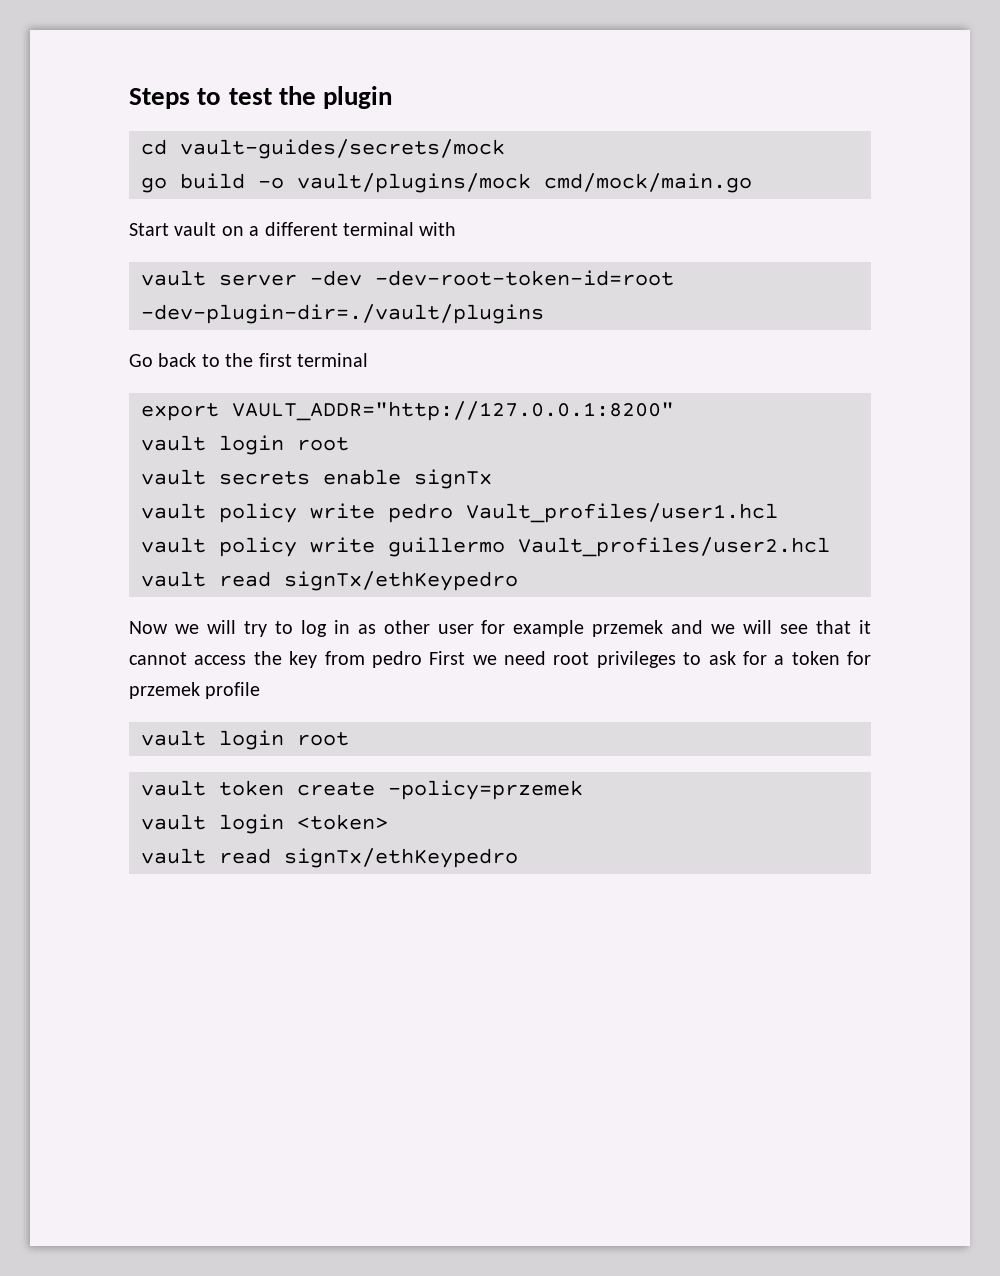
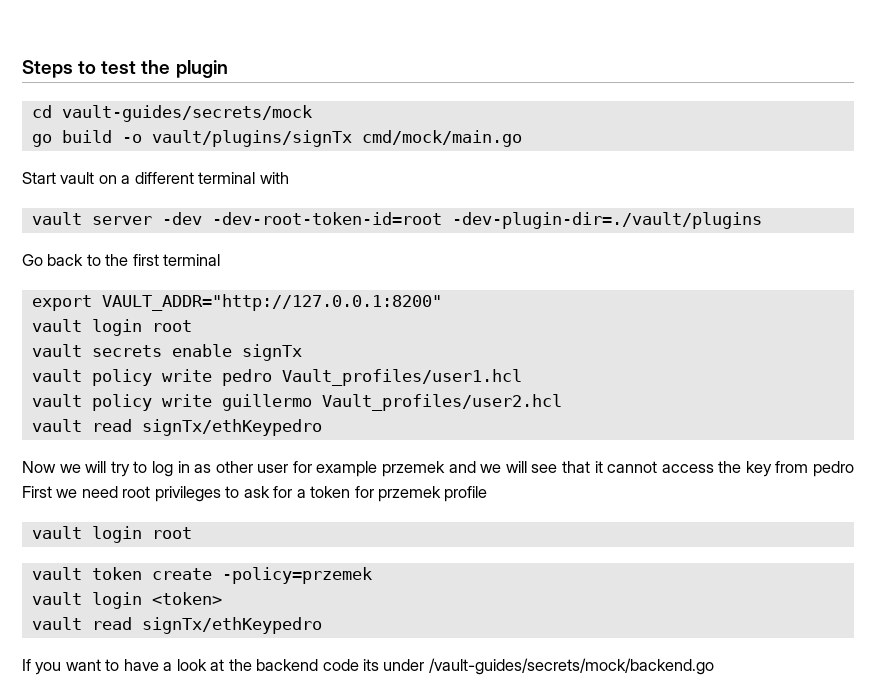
[297,173,531,193] vault/plugins/mock -> [151,130,352,147] vault/plugins/signTx
(518, 858) none -> [22,658,714,675] // If you want to have a look at the backend code its under /vault-guides/secrets/mock/backend.go

